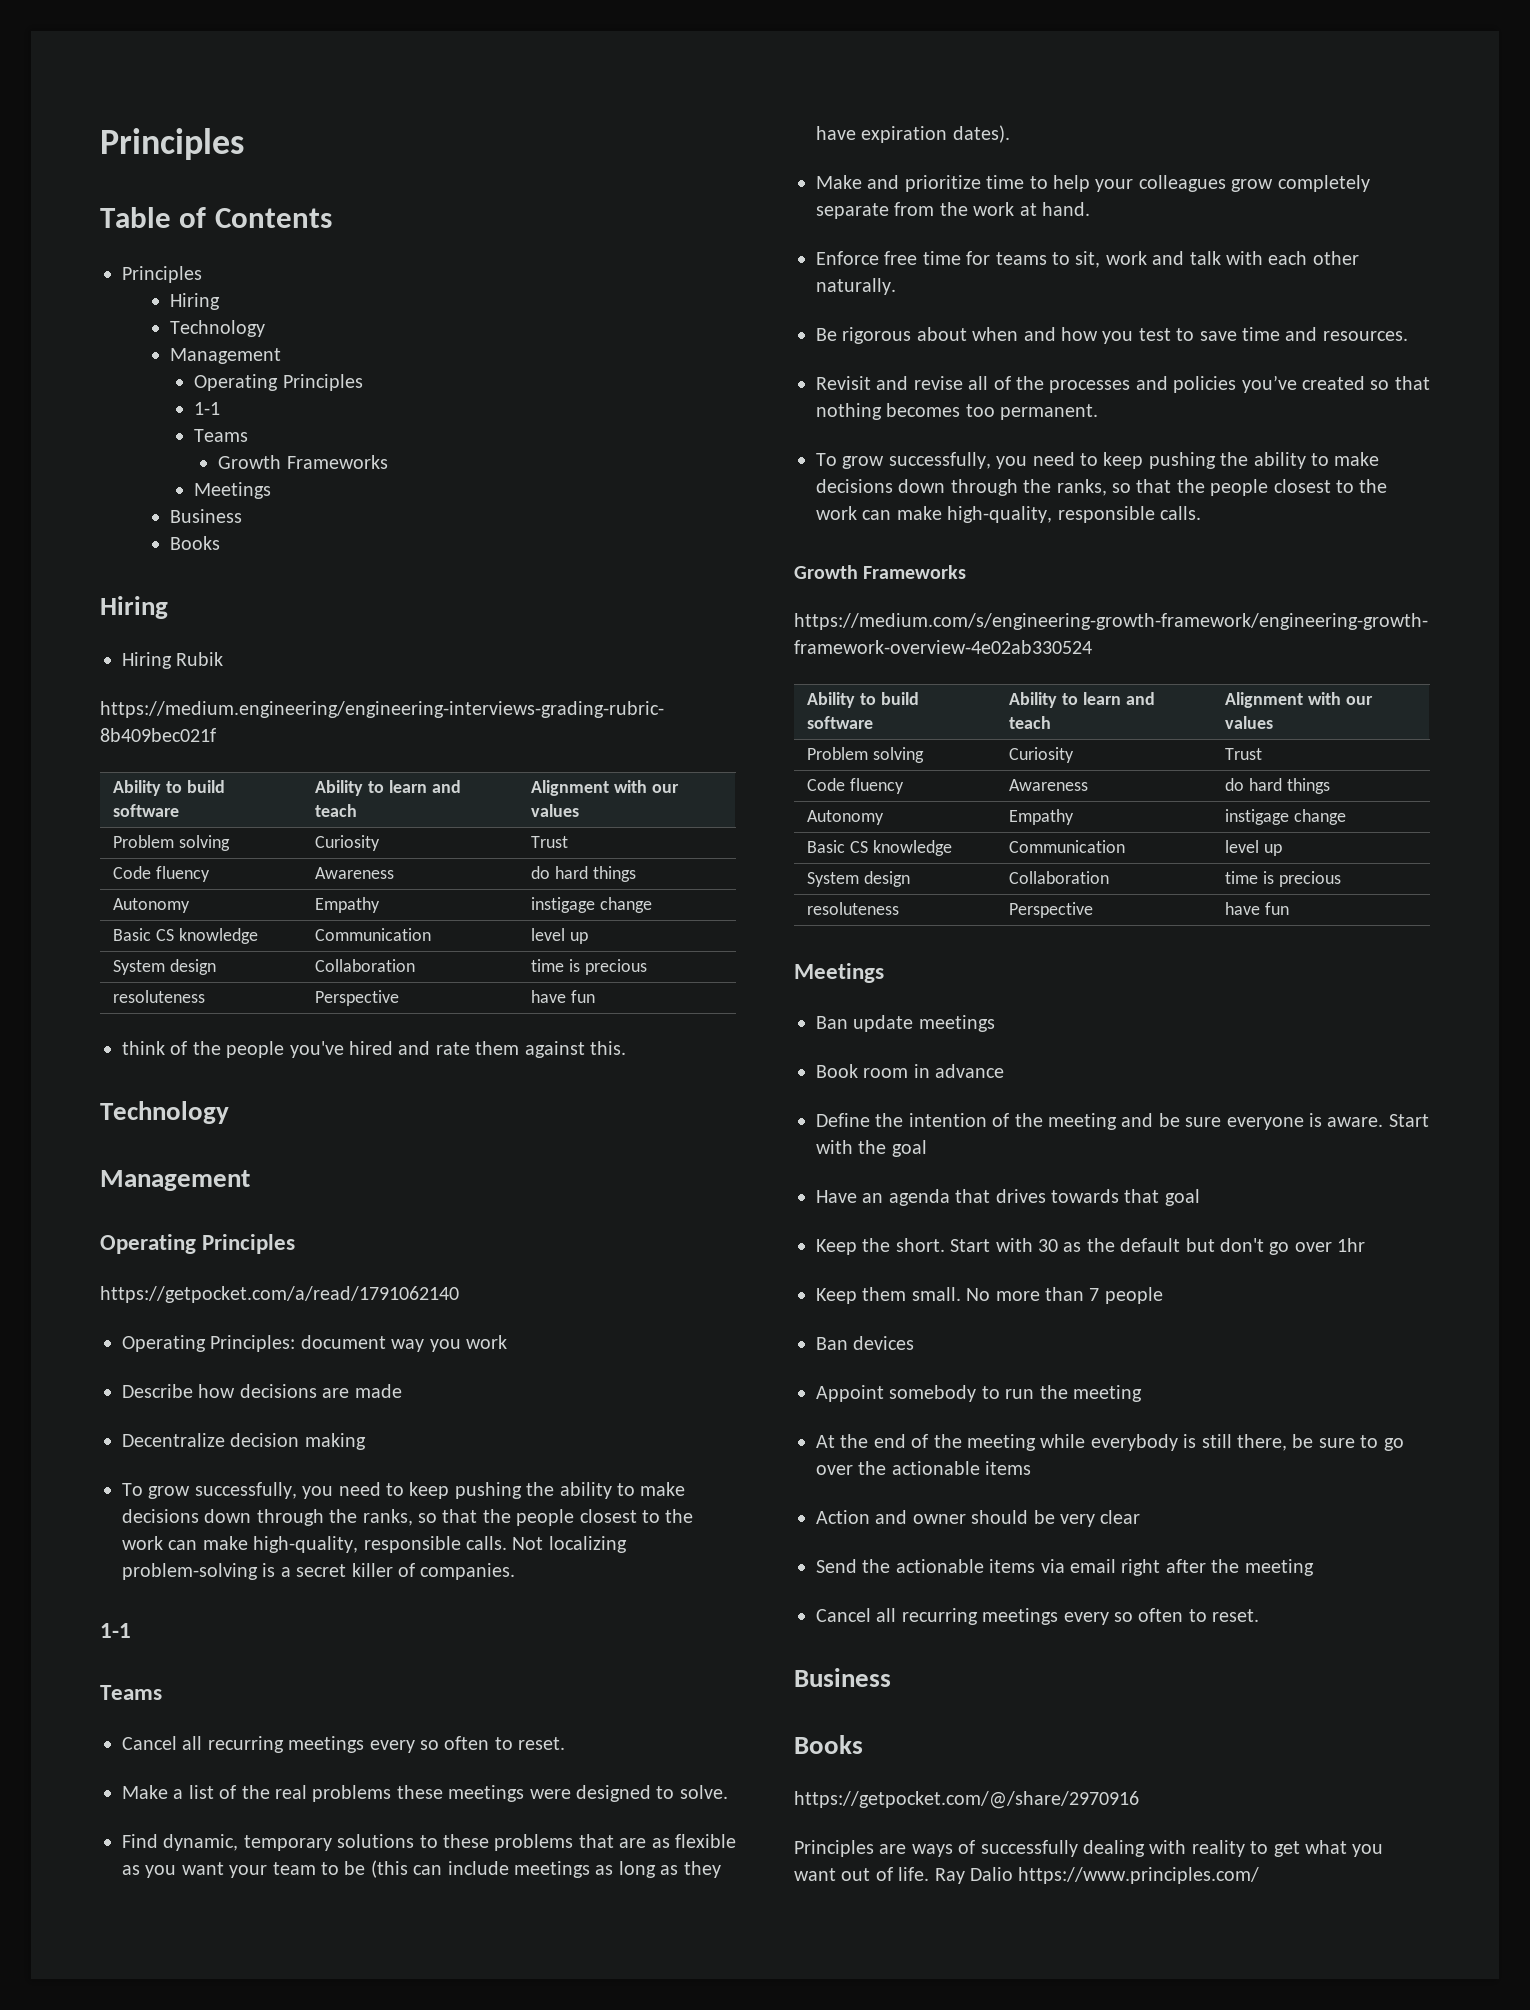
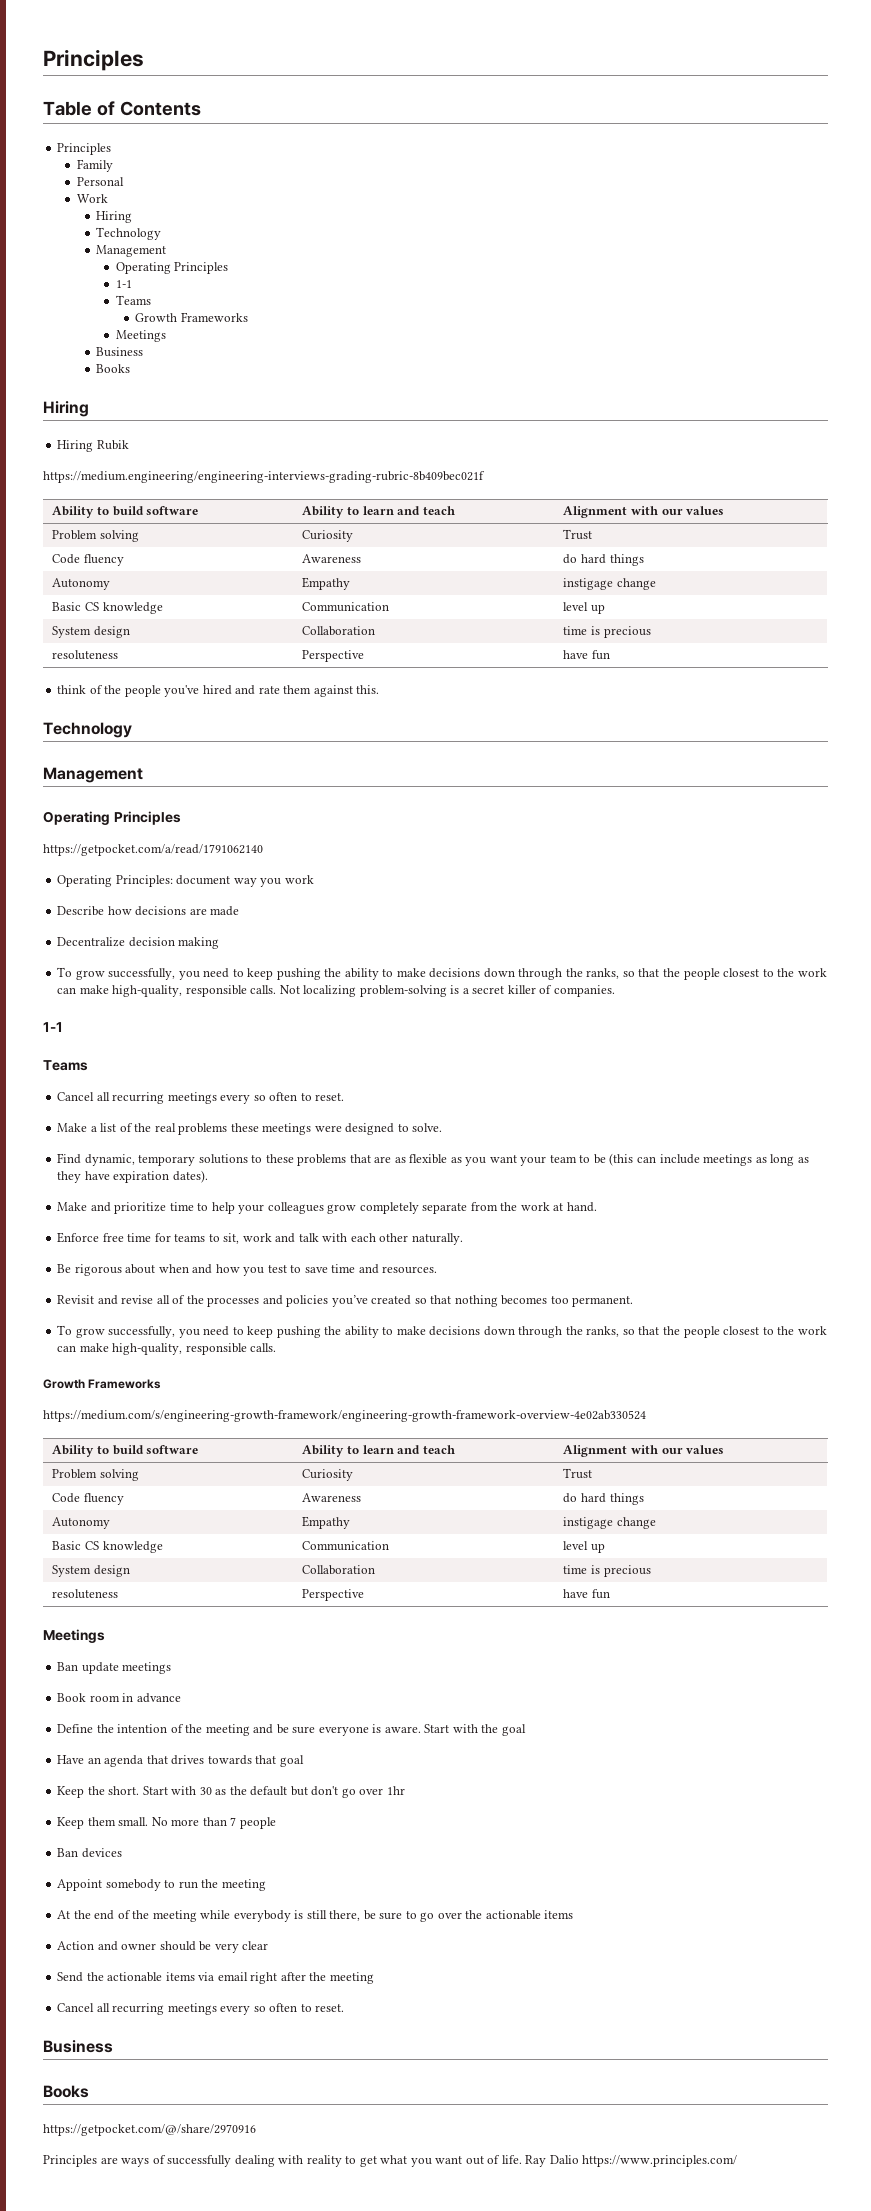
(202, 274) none -> [76,159,113,172] [76,177,124,186] [76,194,108,203] // Family // Personal // Work

